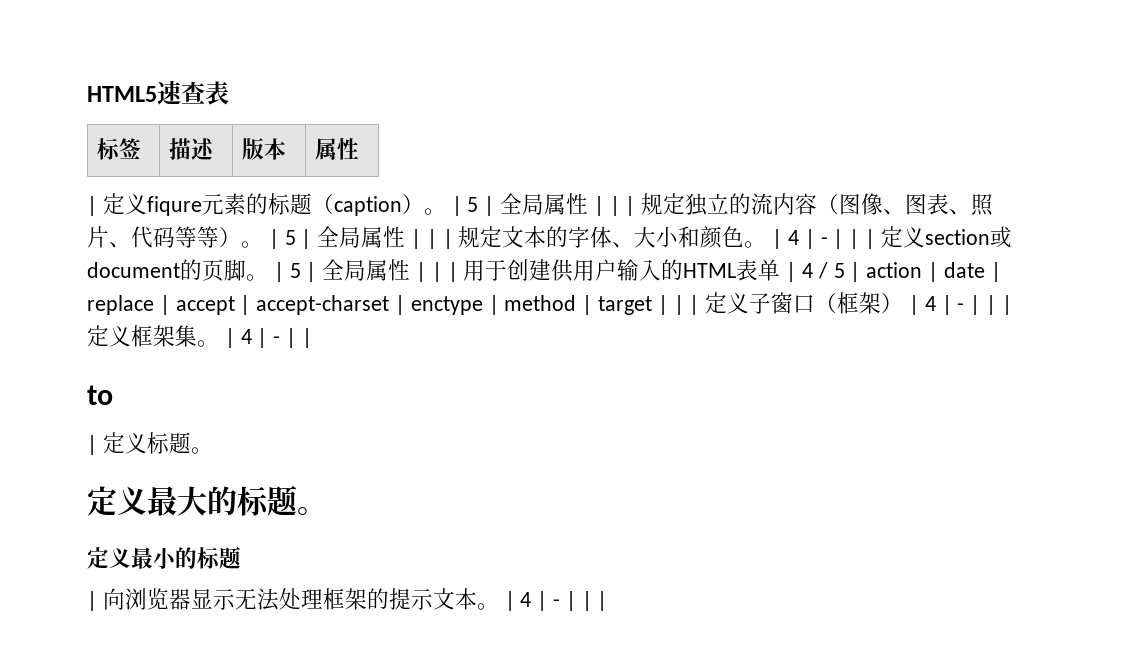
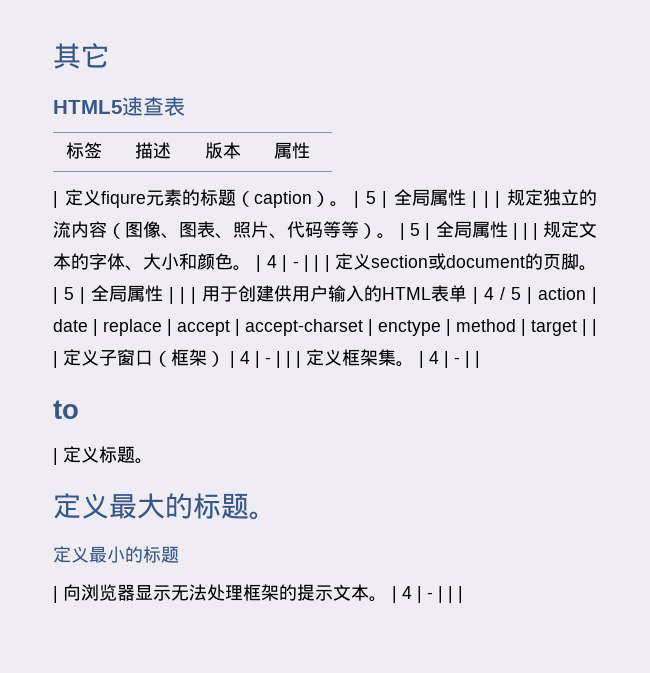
(87, 94) none -> [53,43,109,69] 其它 //

